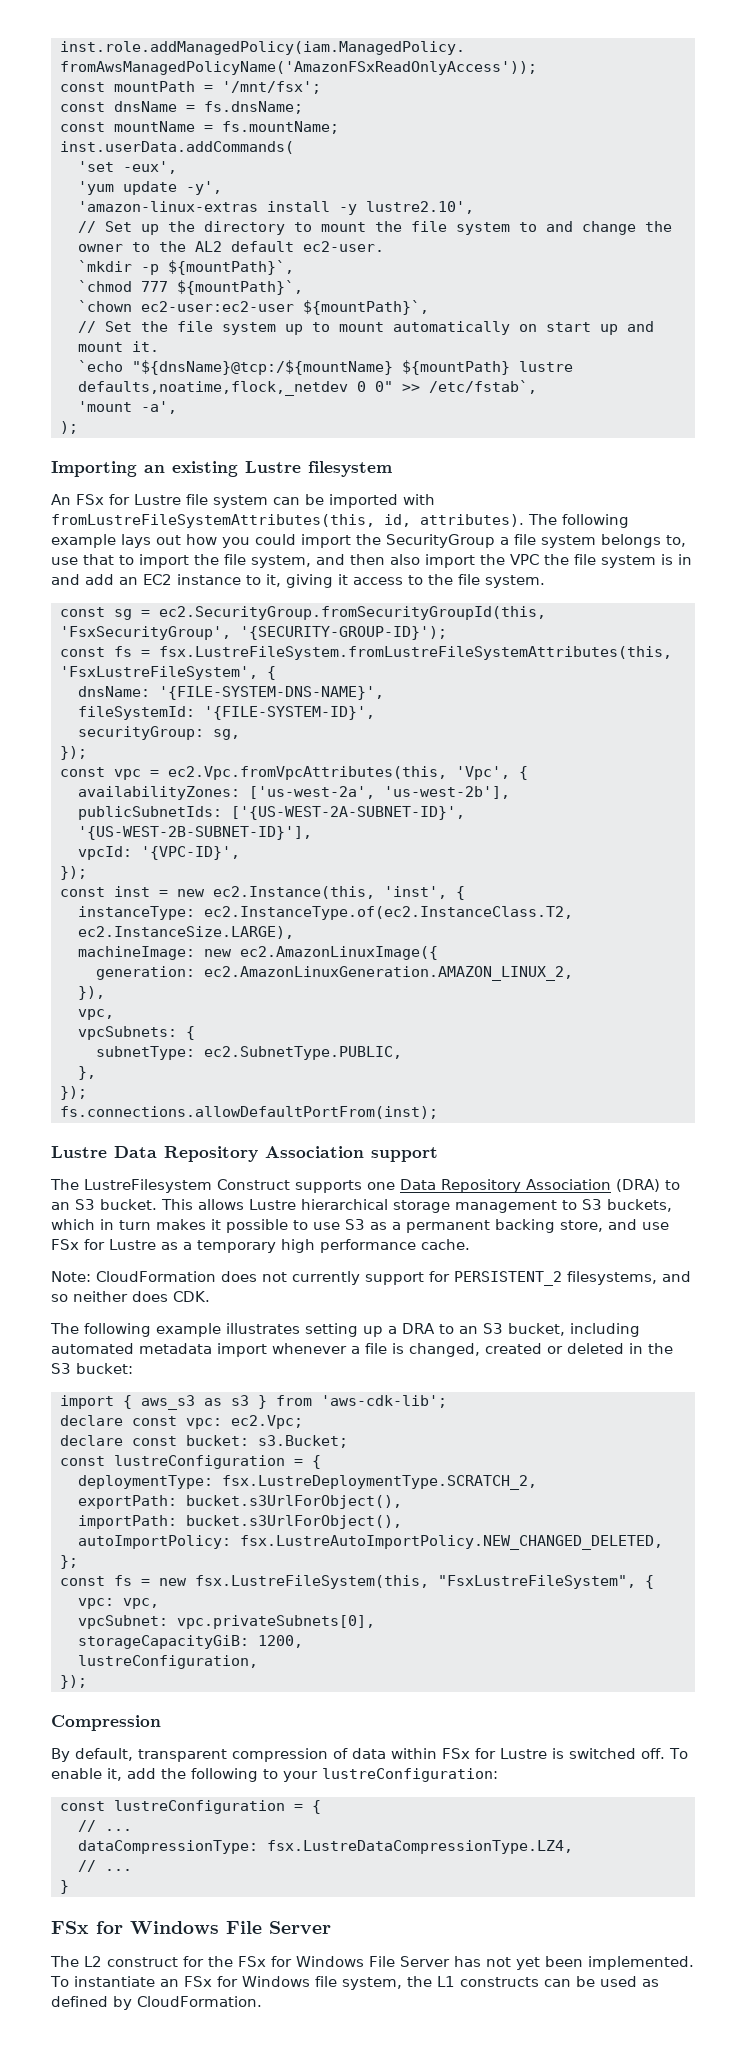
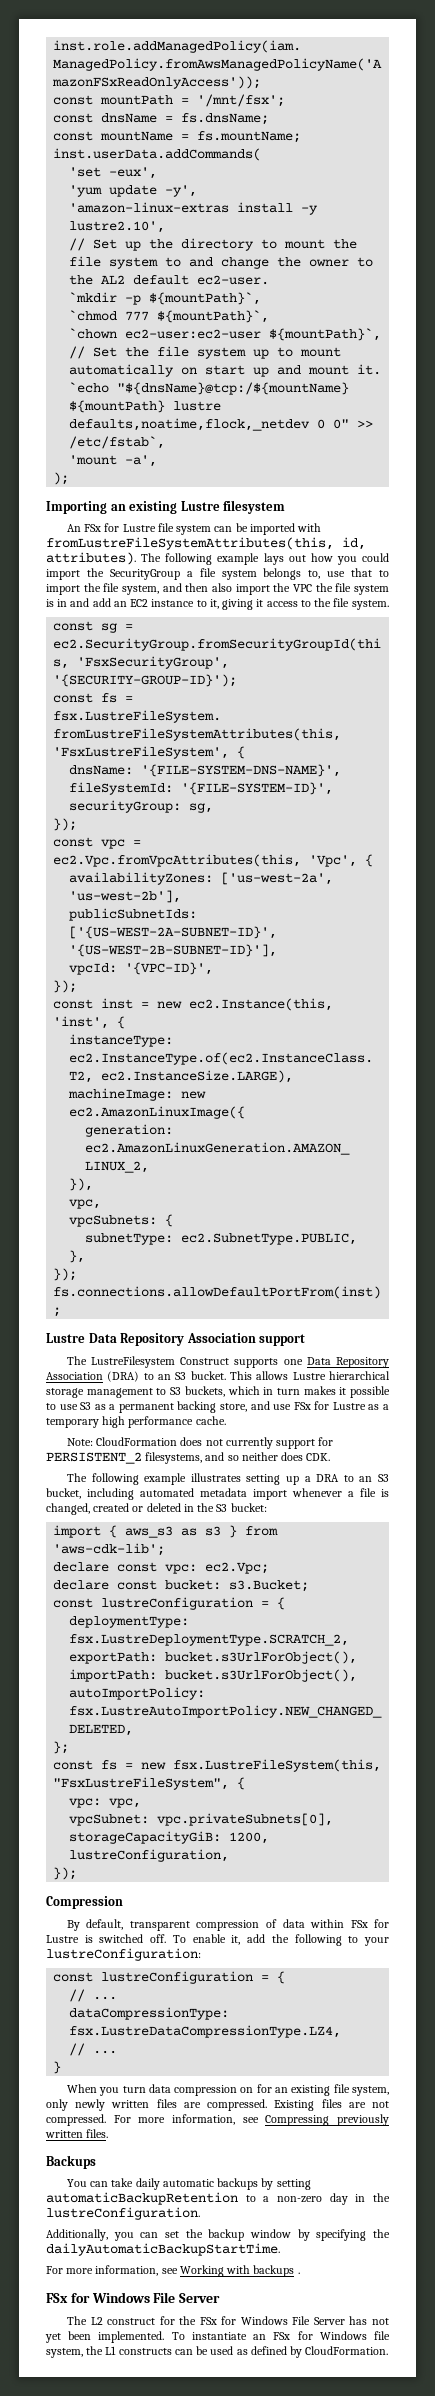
(69, 1887) none -> [66,2084,389,2096] [46,2099,390,2111] [46,2114,389,2126] [45,2129,109,2138] [46,2155,96,2169] [66,2178,311,2190] [46,2192,391,2205] [46,2207,200,2220] [46,2229,390,2241] [46,2243,280,2256] [46,2265,300,2277] // When you turn data compression on for an existing file system, only newly written files are compressed. Existing files are not compressed. For more information, see Compressing previously written files. // Backups // You can take daily automatic backups by setting automaticBackupRetention to a non-zero day in the lustreConfiguration. // Additionally, you can set the backup window by specifying the dailyAutomaticBackupStartTime. // For more information, see Working with backups .

